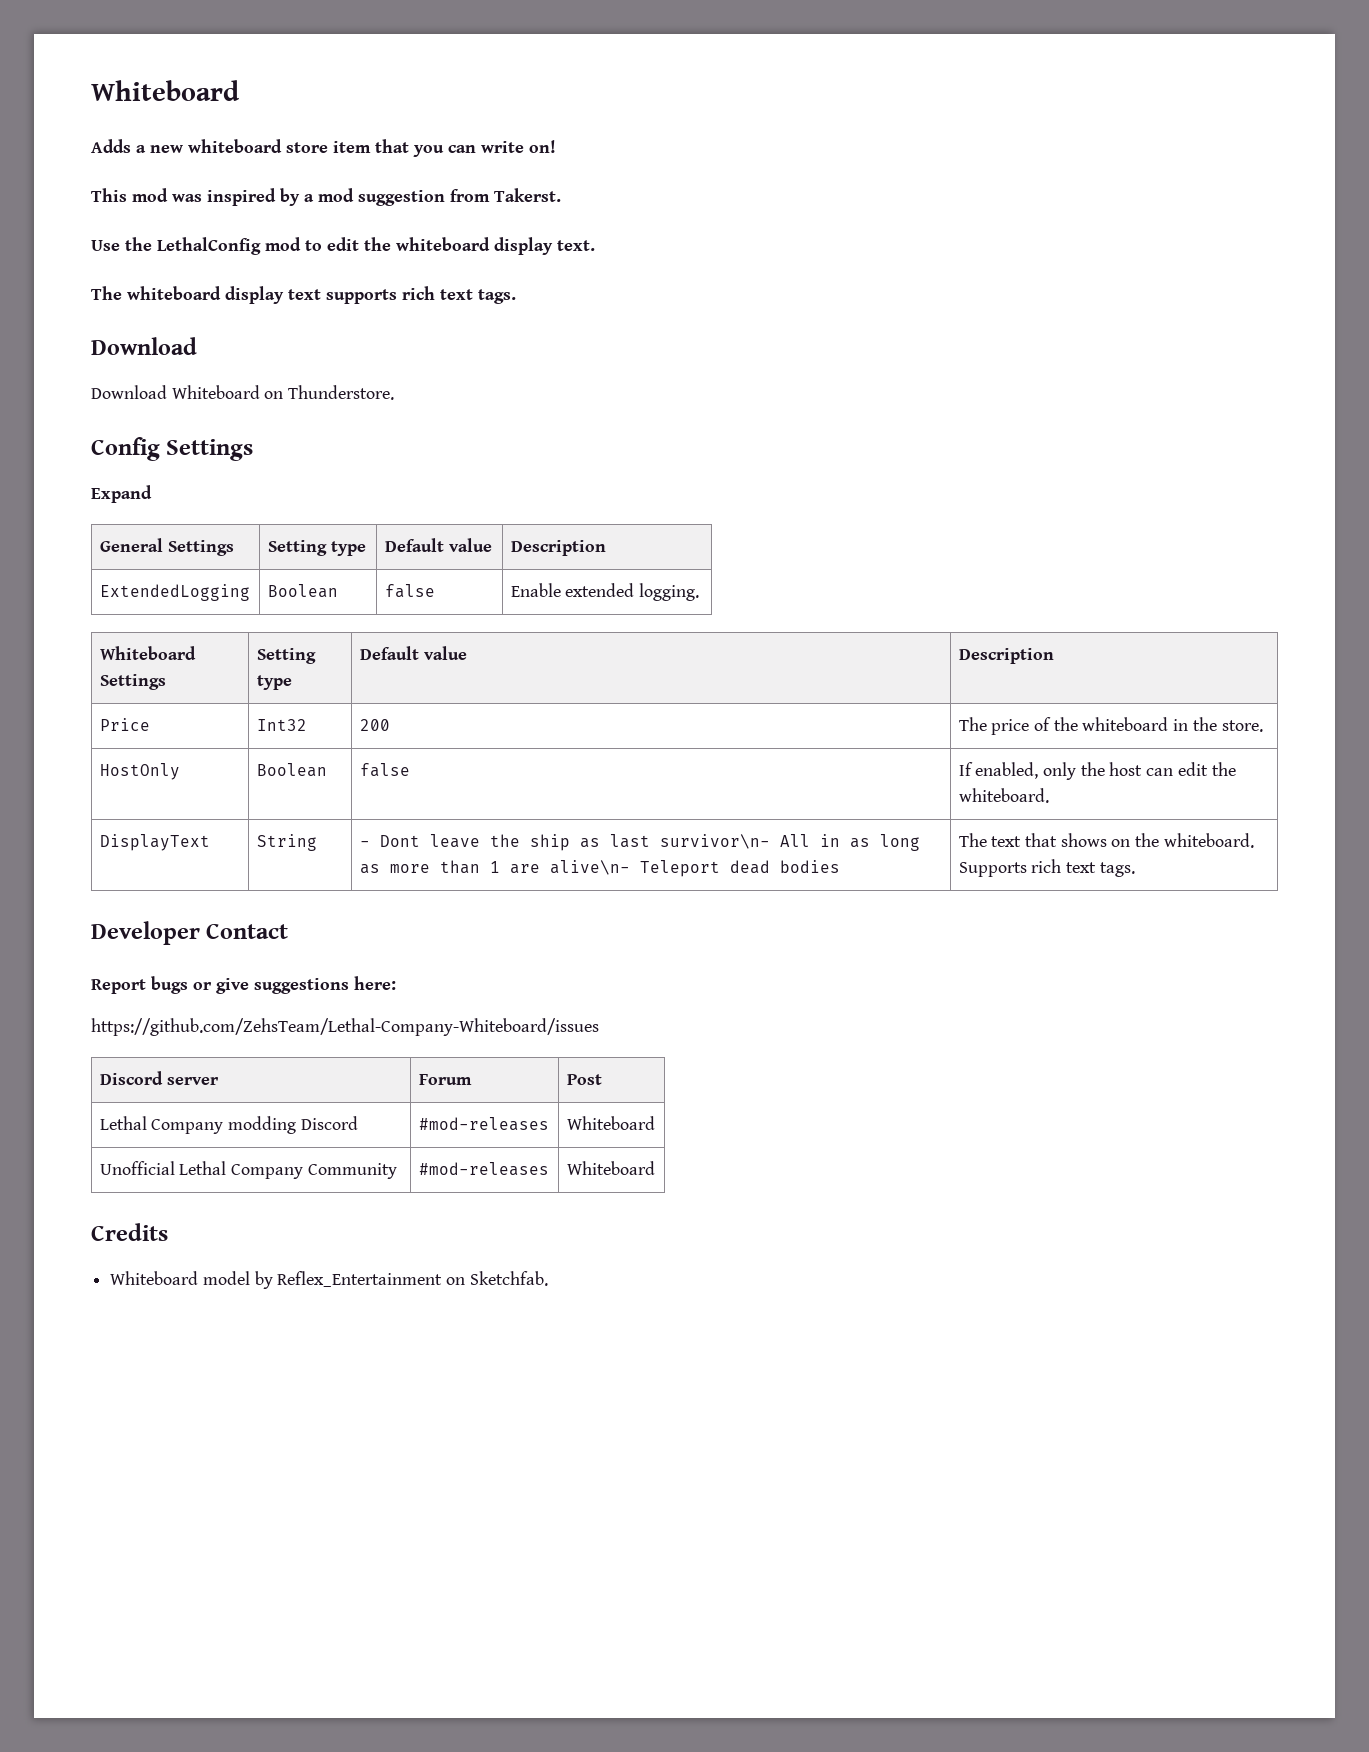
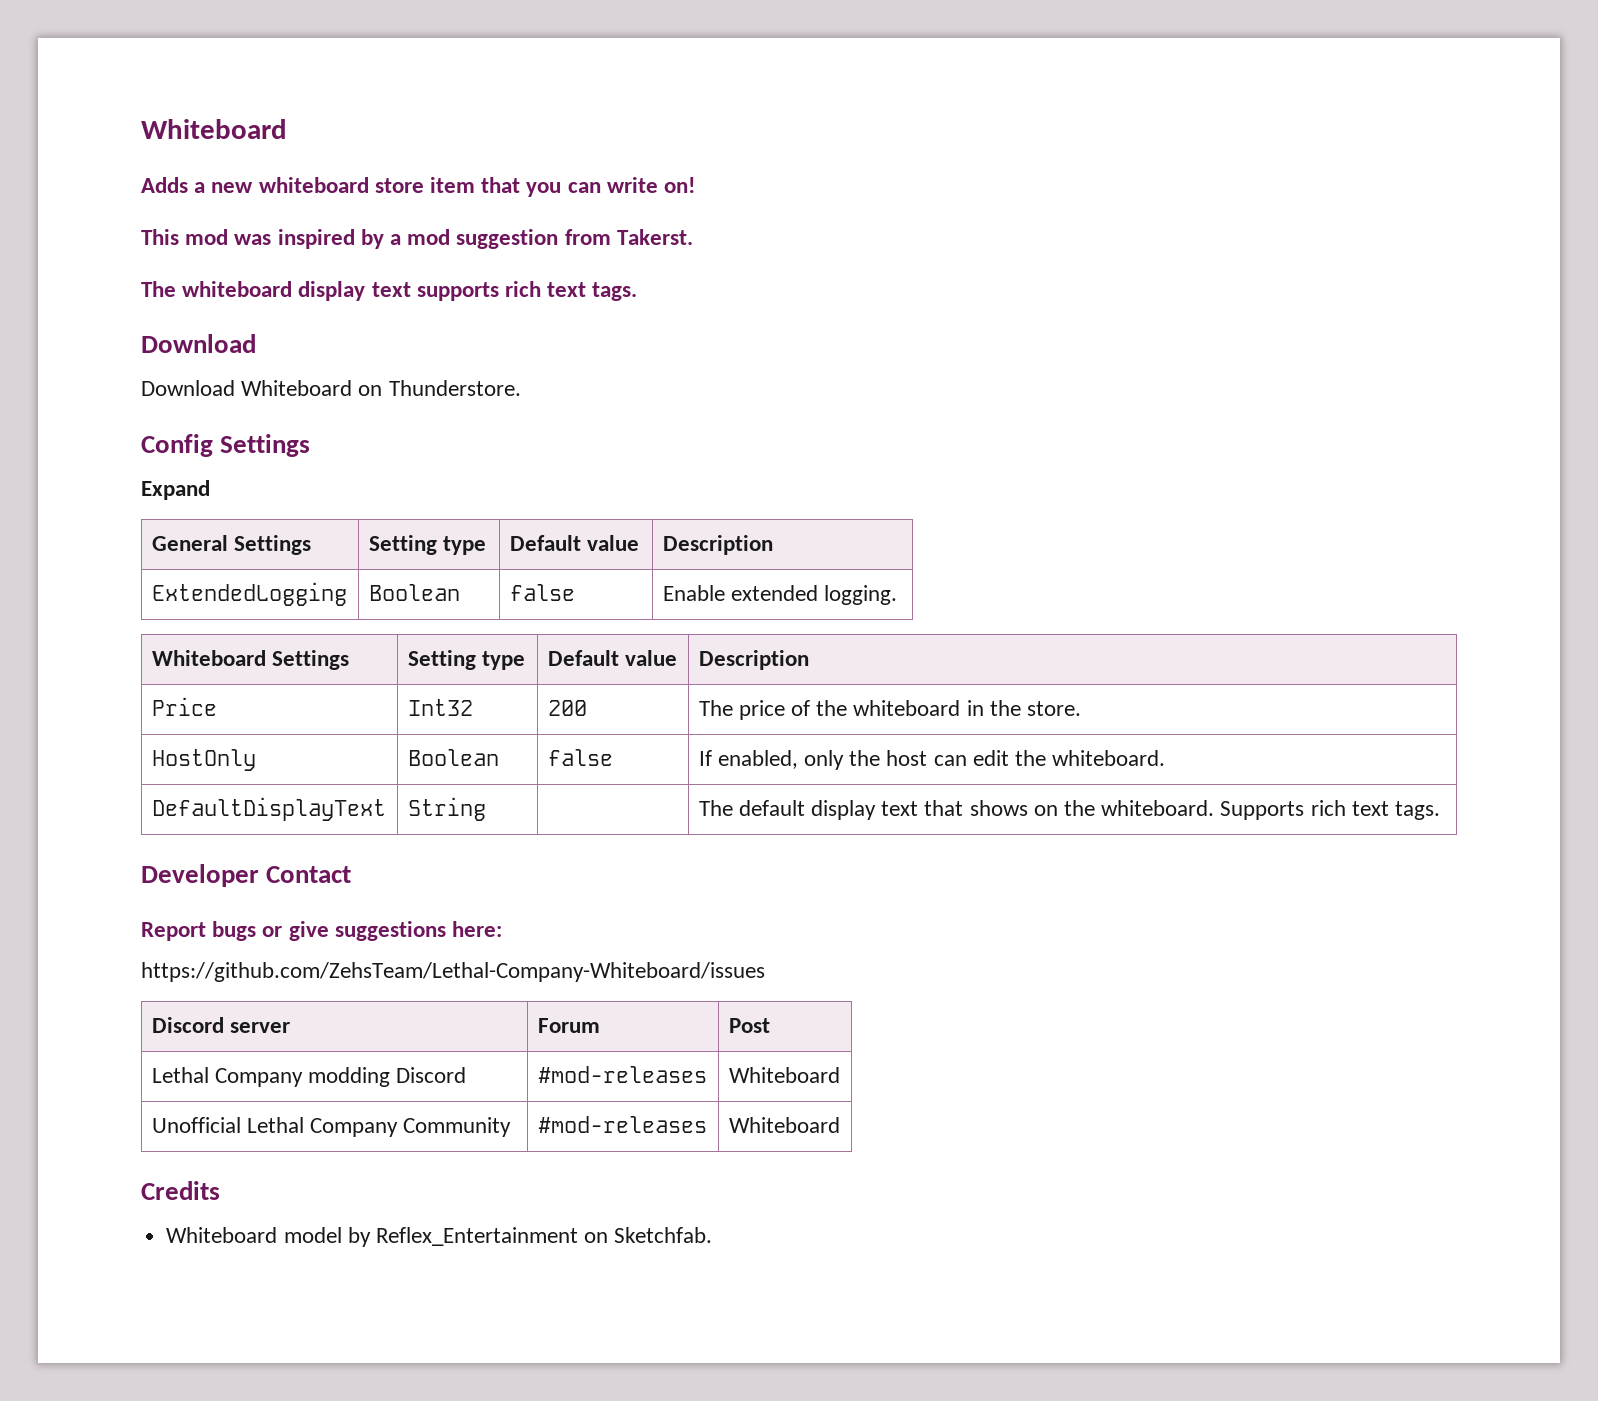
[91,237,595,255] // Use the LethalConfig mod to edit the whiteboard display text. -> (693, 237) none
[99,834,210,851] DisplayText -> [151,797,386,821] DefaultDisplayText
[359,834,920,851] [359,860,840,877] [958,833,987,847] - Dont leave the ship as last survivor\n- All in as long as more than 1 are alive\n- Teleport dead bodies | The -> [698,800,876,820] | The default display

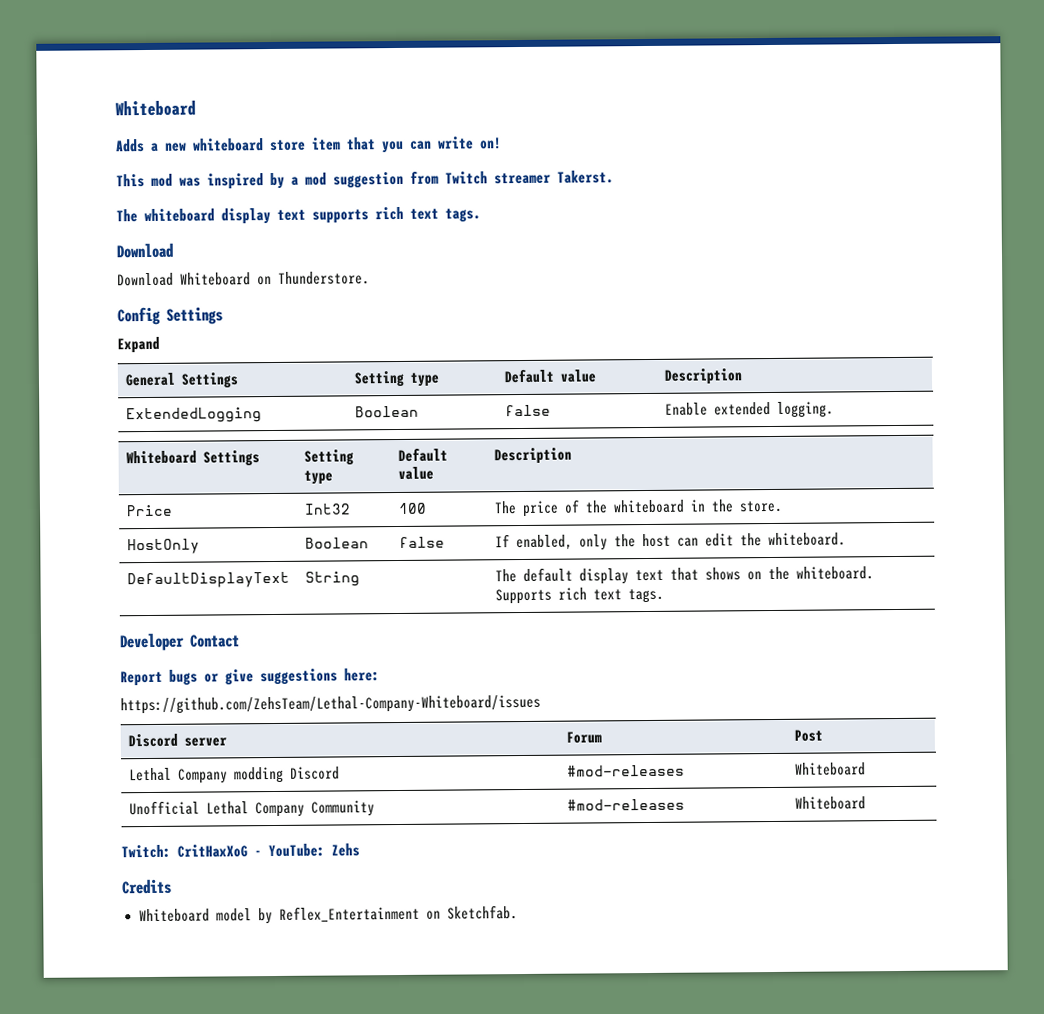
(611, 237) none -> [445,171,551,185] Twitch streamer
[547,700,587,716] 200 -> [397,502,427,514] 100
(840, 1125) none -> [121,843,360,859] // Twitch: CritHaxXoG - YouTube: Zehs

